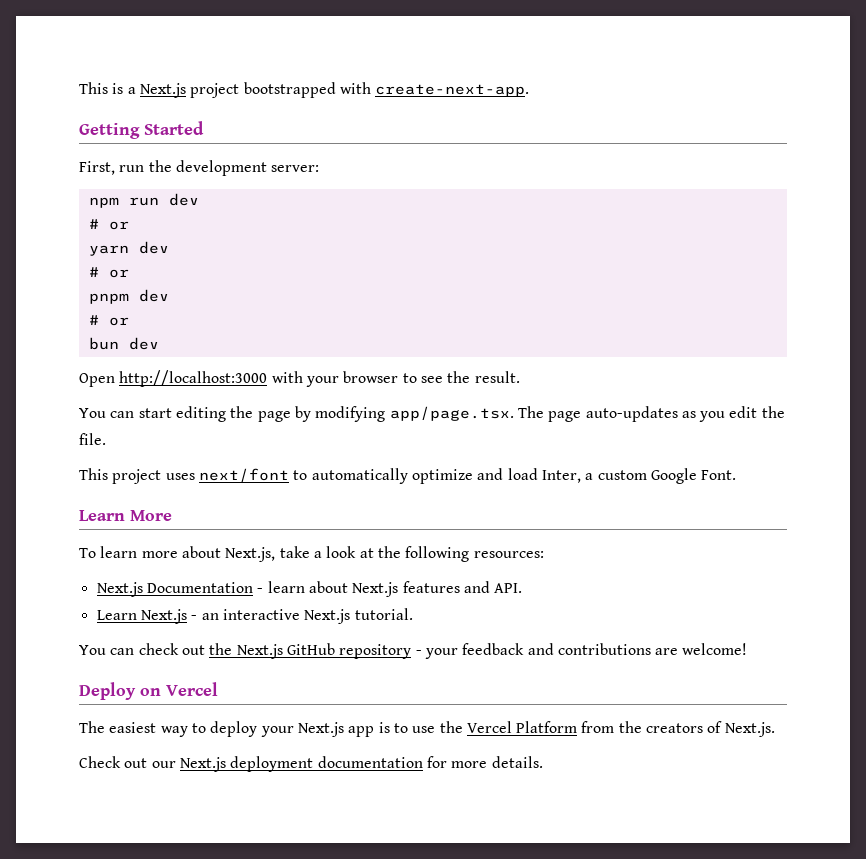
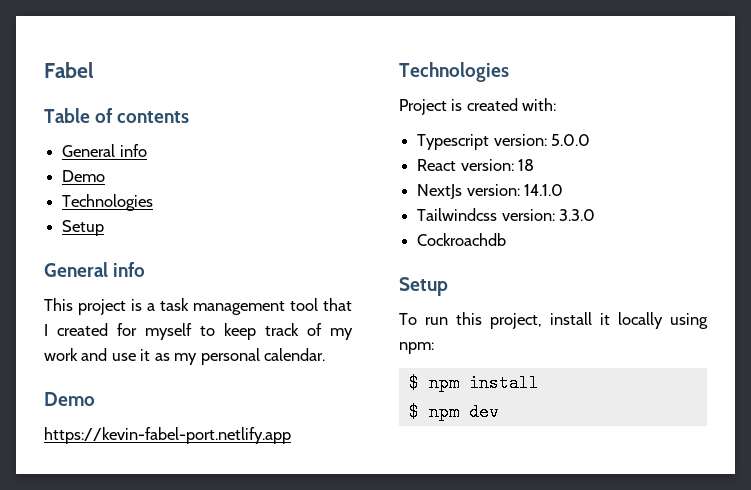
[79,82,530,98] [79,121,204,139] [79,160,320,176] [88,193,199,208] [88,219,129,230] [88,241,169,256] [88,267,129,278] [88,289,169,304] [88,315,129,326] [88,337,159,350] [79,370,520,387] [79,406,785,422] [79,433,106,445] [79,468,737,484] [79,510,172,521] [79,546,544,562] [96,581,523,597] [96,608,413,624] [79,643,748,659] [79,682,218,700] [79,721,775,737] [79,756,543,772] This is a Next.js project bootstrapped with create-next-app. // Getting Started // First, run the development server: // npm run dev // # or // yarn dev // # or // pnpm dev // # or // bun dev // Open http://localhost:3000 with your browser to see the result. // You can start editing the page by modifying app/page.tsx. The page auto-updates as you edit the file. // This project uses next/font to automatically optimize and load Inter, a custom Google Font. // Learn More // To learn more about Next.js, take a look at the following resources: // Next.js Documentation - learn about Next.js features and API. // Learn Next.js - an interactive Next.js tutorial. // You can check out the Next.js GitHub repository - your feedback and contributions are welcome! // Deploy on Vercel // The easiest way to deploy your Next.js app is to use the Vercel Platform from the creators of Next.js. // Check out our Next.js deployment documentation for more details. -> [44,62,94,78] [44,108,190,123] [62,144,147,157] [62,170,106,182] [62,194,154,211] [62,220,105,236] [44,262,146,277] [44,298,352,315] [44,323,353,340] [44,348,326,365] [44,392,95,406] [44,427,291,444] [399,62,509,82] [399,98,557,115] [417,134,591,150] [417,159,535,171] [417,184,564,199] [417,208,596,221] [417,233,507,246] [399,277,448,296] [399,312,708,329] [399,342,434,354] [408,374,539,392] [408,403,499,421] Fabel // Table of contents // General info // Demo // Technologies // Setup // General info // This project is a task management tool that I created for myself to keep track of my work and use it as my personal calendar. // Demo // https://kevin-fabel-port.netlify.app // Technologies // Project is created with: // Typescript version: 5.0.0 // React version: 18 // NextJs version: 14.1.0 // Tailwindcss version: 3.3.0 // Cockroachdb // Setup // To run this project, install it locally using npm: // $ npm install // $ npm dev

